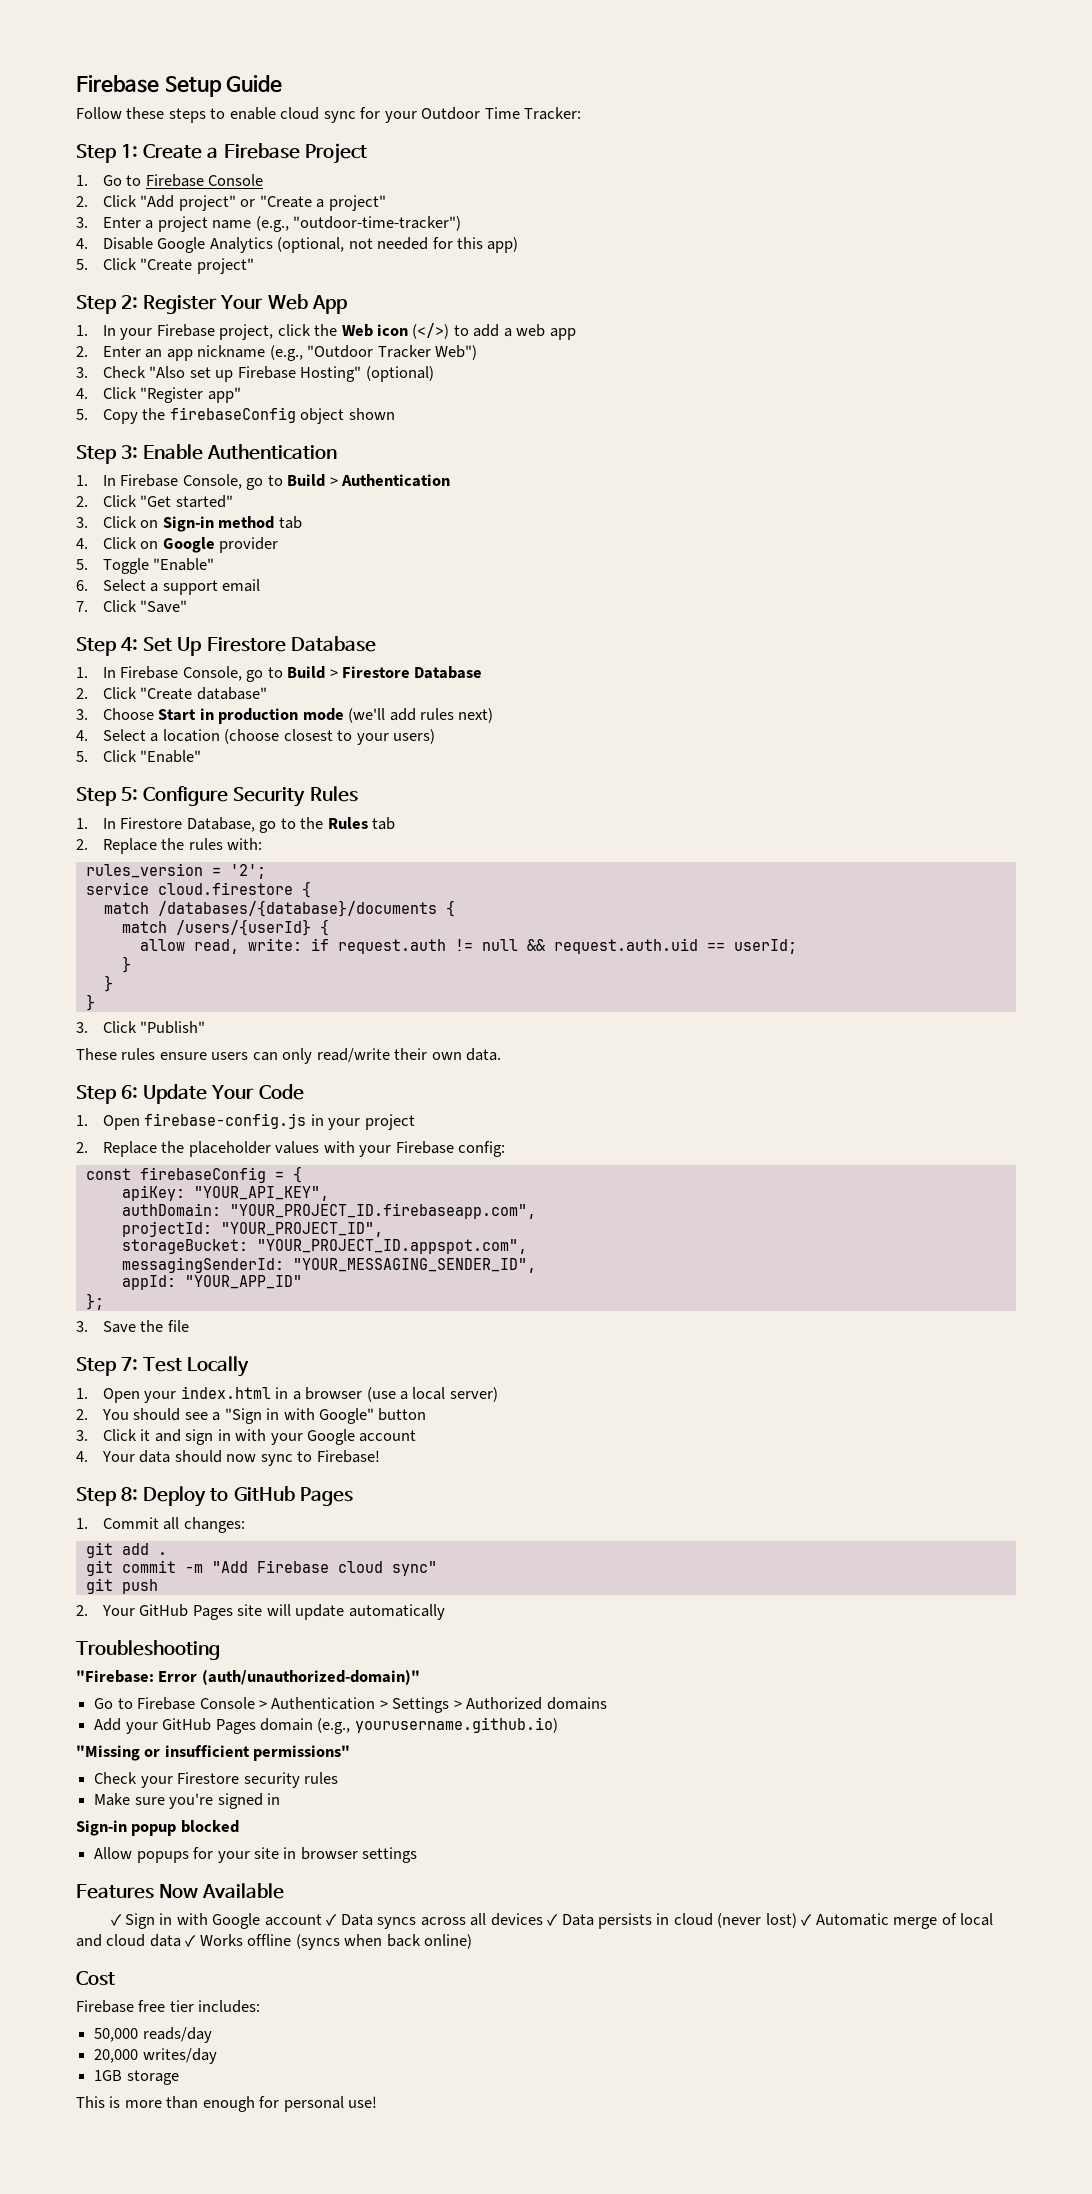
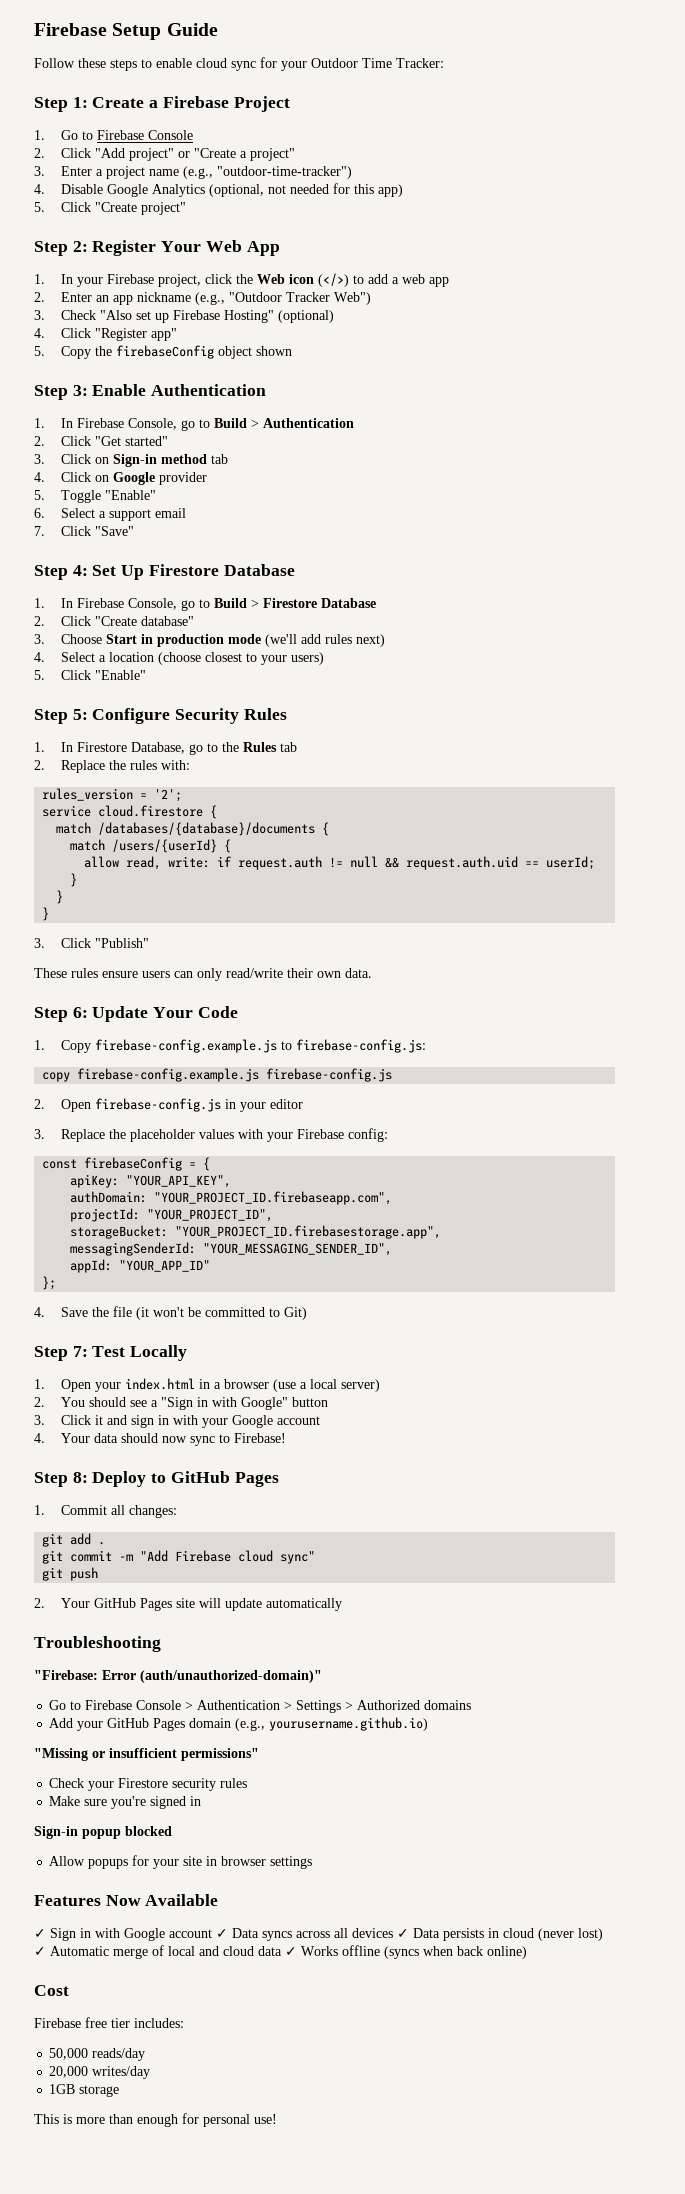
(88, 1120) none -> [60,1039,426,1053] [42,1068,393,1082] [34,1099,45,1109] Copy firebase-config.example.js to firebase-config.js: // copy firebase-config.example.js firebase-config.js // 2.
[364,1114,415,1130] [76,1142,88,1153] project // 2. -> [269,1099,303,1109] [34,1129,45,1139] editor // 3.
[256,1239,527,1254] "YOUR_PROJECT_ID.appspot.com", -> [175,1225,442,1239] "YOUR_PROJECT_ID.firebasestorage.app",
[76,1321,88,1332] 3. -> [34,1307,45,1317] 4.
(189, 1326) none -> [135,1307,307,1320] (it won't be committed to Git)

